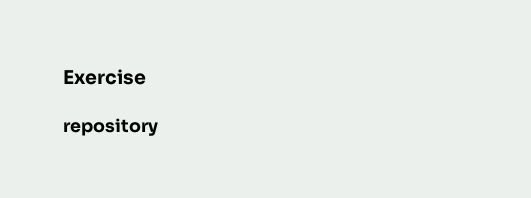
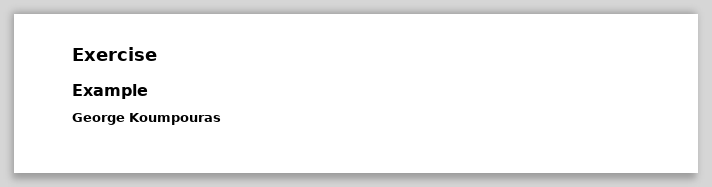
[63,118,158,136] repository -> [72,84,148,99] [72,113,221,125] Example // George Koumpouras

